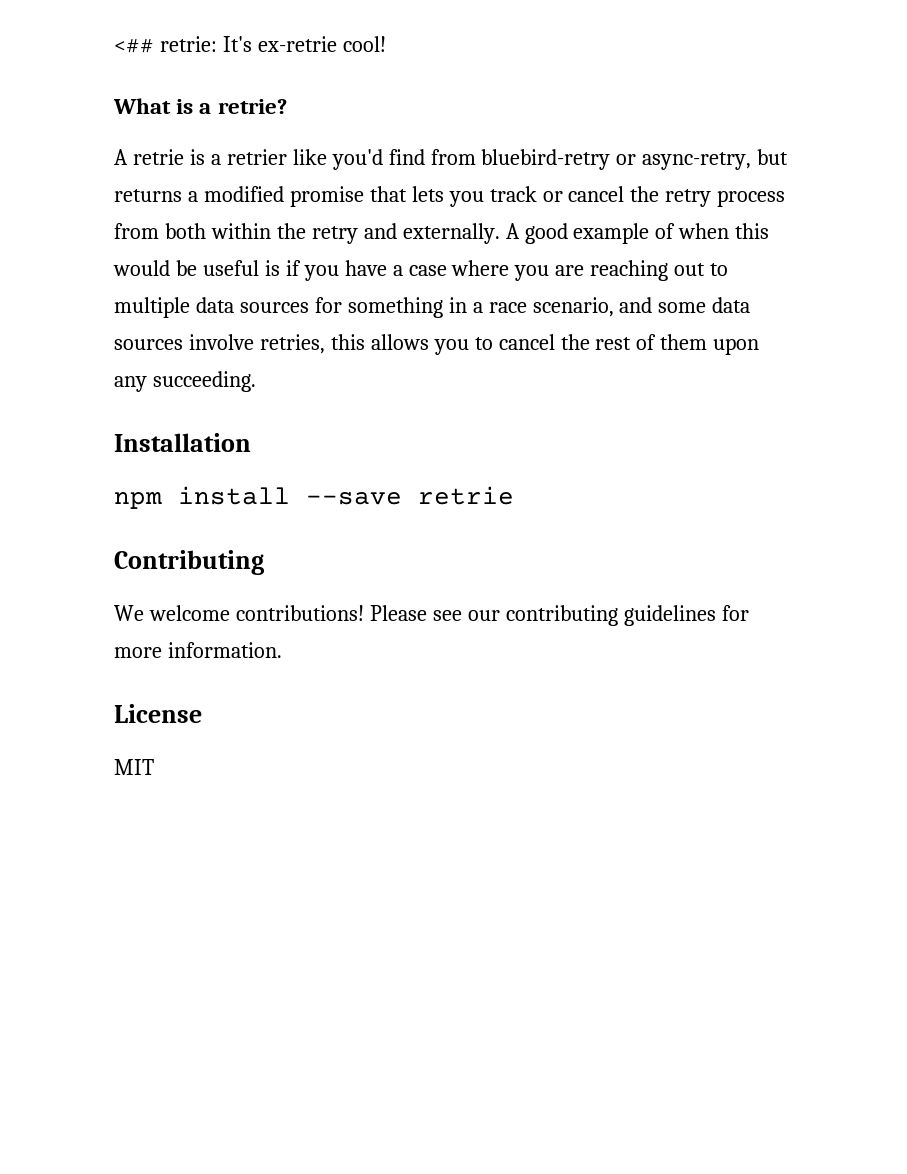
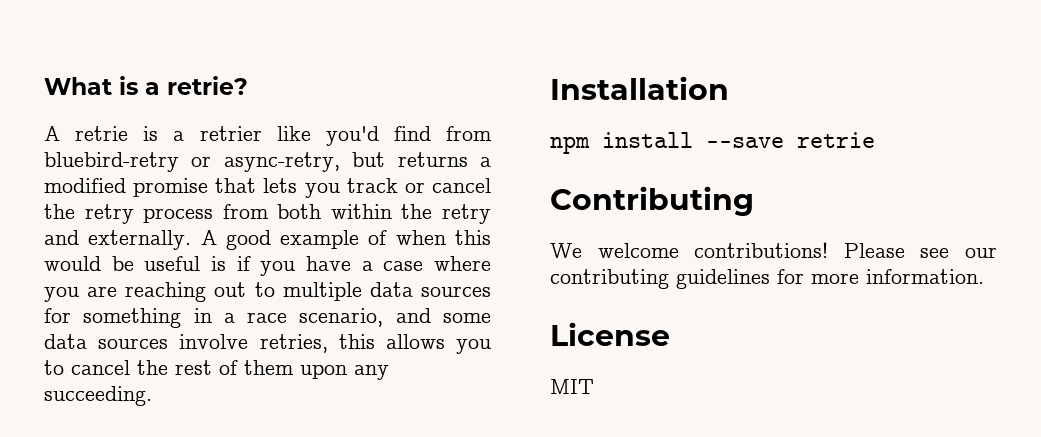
[114,36,386,53] <## retrie: It's ex-retrie cool! // -> (44, 86) none

